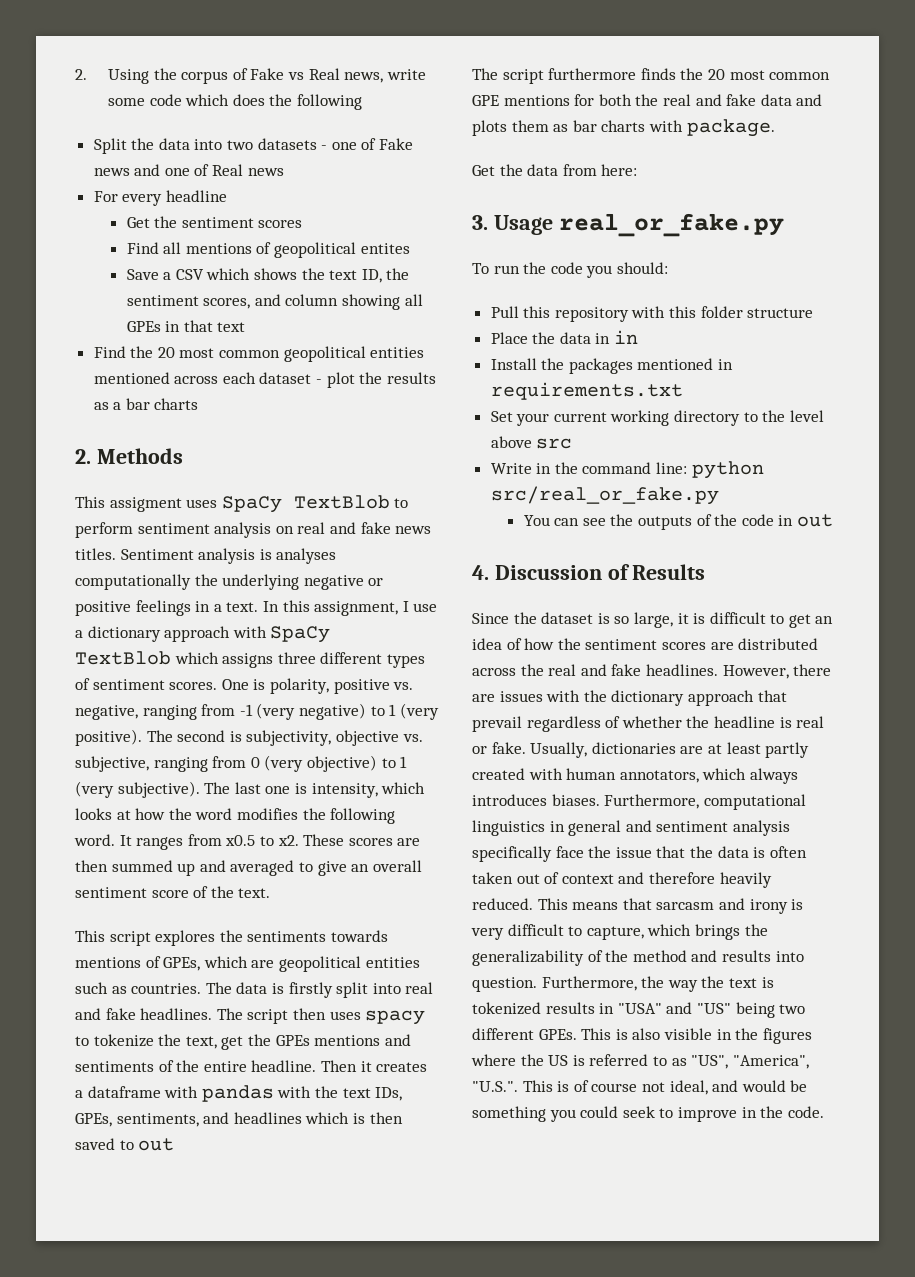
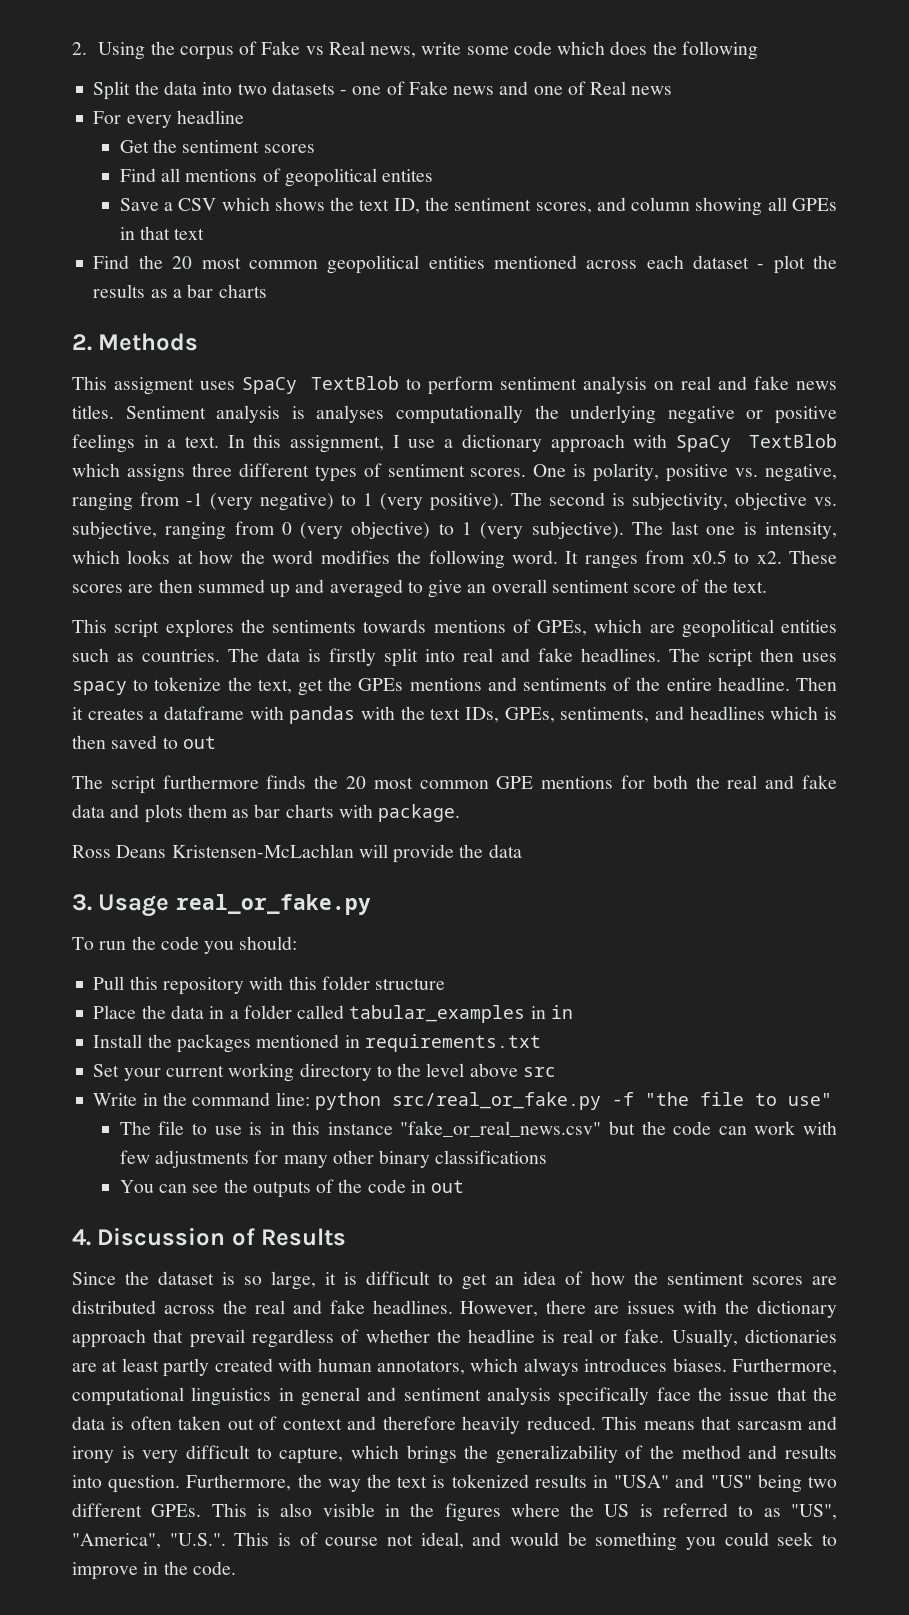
[472,164,638,176] Get the data from here: -> [72,844,522,863] Ross Deans Kristensen-McLachlan will provide the data
(611, 338) none -> [229,1005,546,1023] a folder called tabular_examples in
(719, 495) none -> [611,1092,832,1106] [119,1121,838,1137] [119,1150,548,1168] -f "the file to use" // The file to use is in this instance "fake_or_real_news.csv" but the code can work with few adjustments for many other binary classifications

